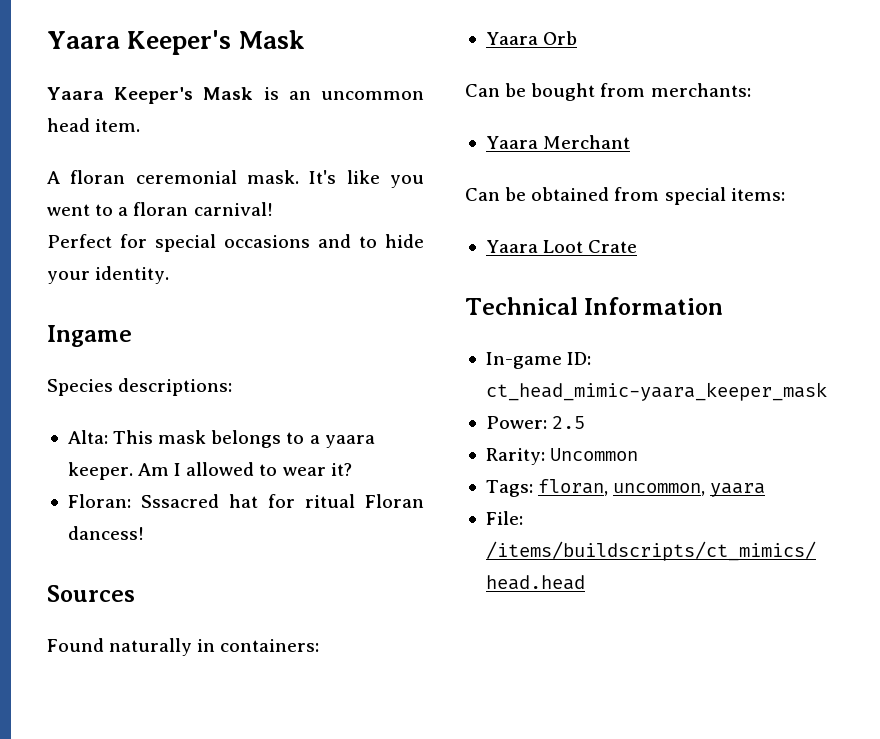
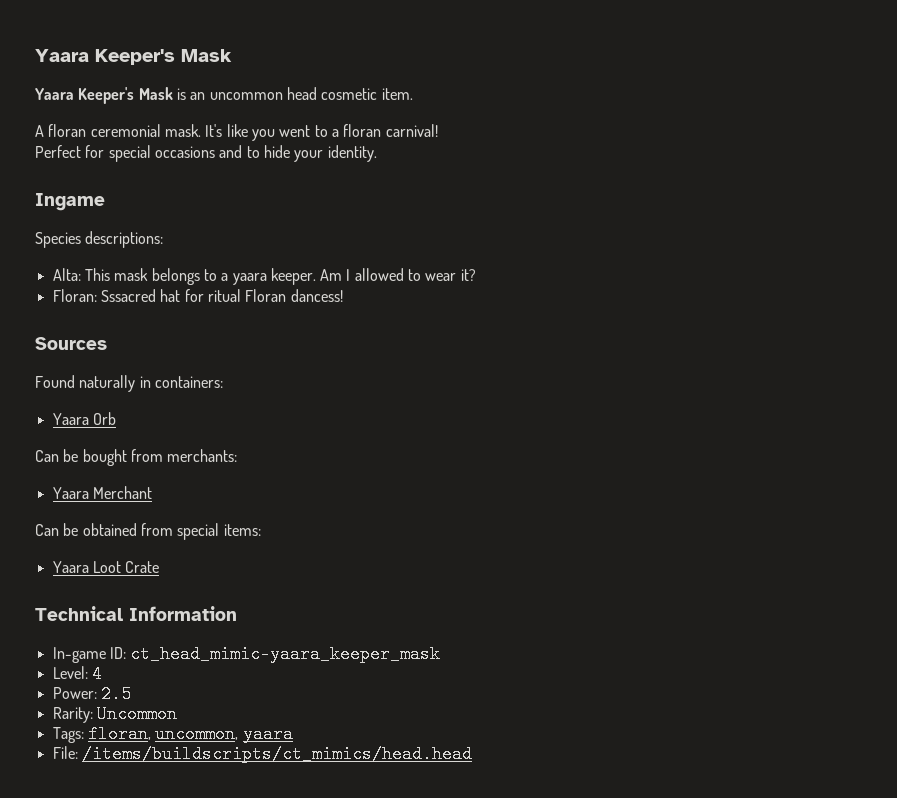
(90, 125) none -> [321,88,378,100] cosmetic
(827, 391) none -> [52,665,102,683] // Level: 4

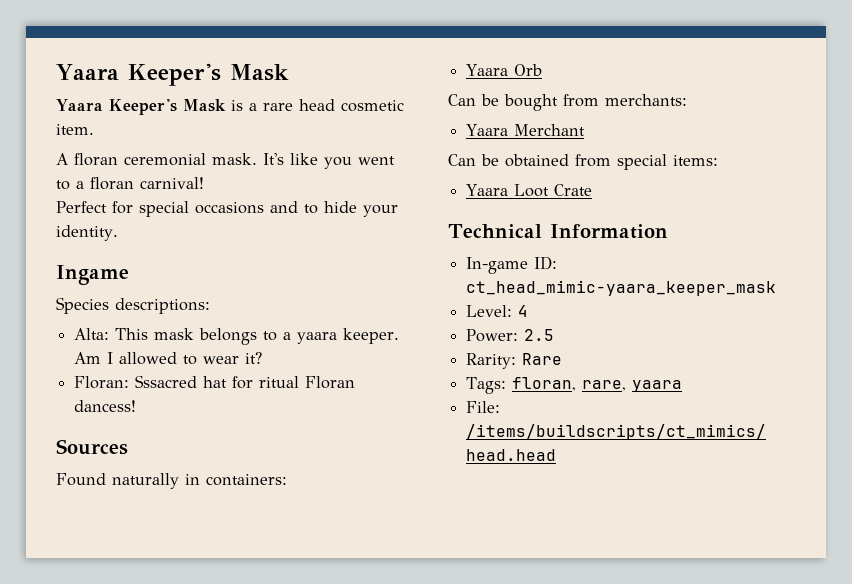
[190,92,283,100] an uncommon -> [248,103,293,111] a rare
[96,705,177,723] Uncommon -> [522,353,563,365] Rare
[155,725,239,743] uncommon, -> [582,380,627,391] rare,

